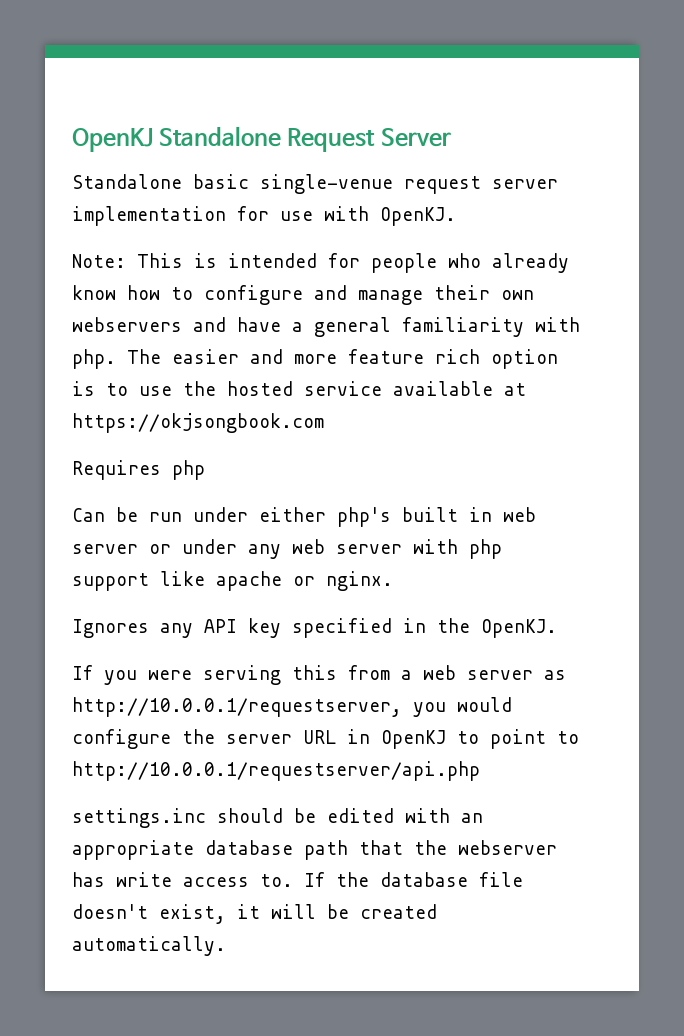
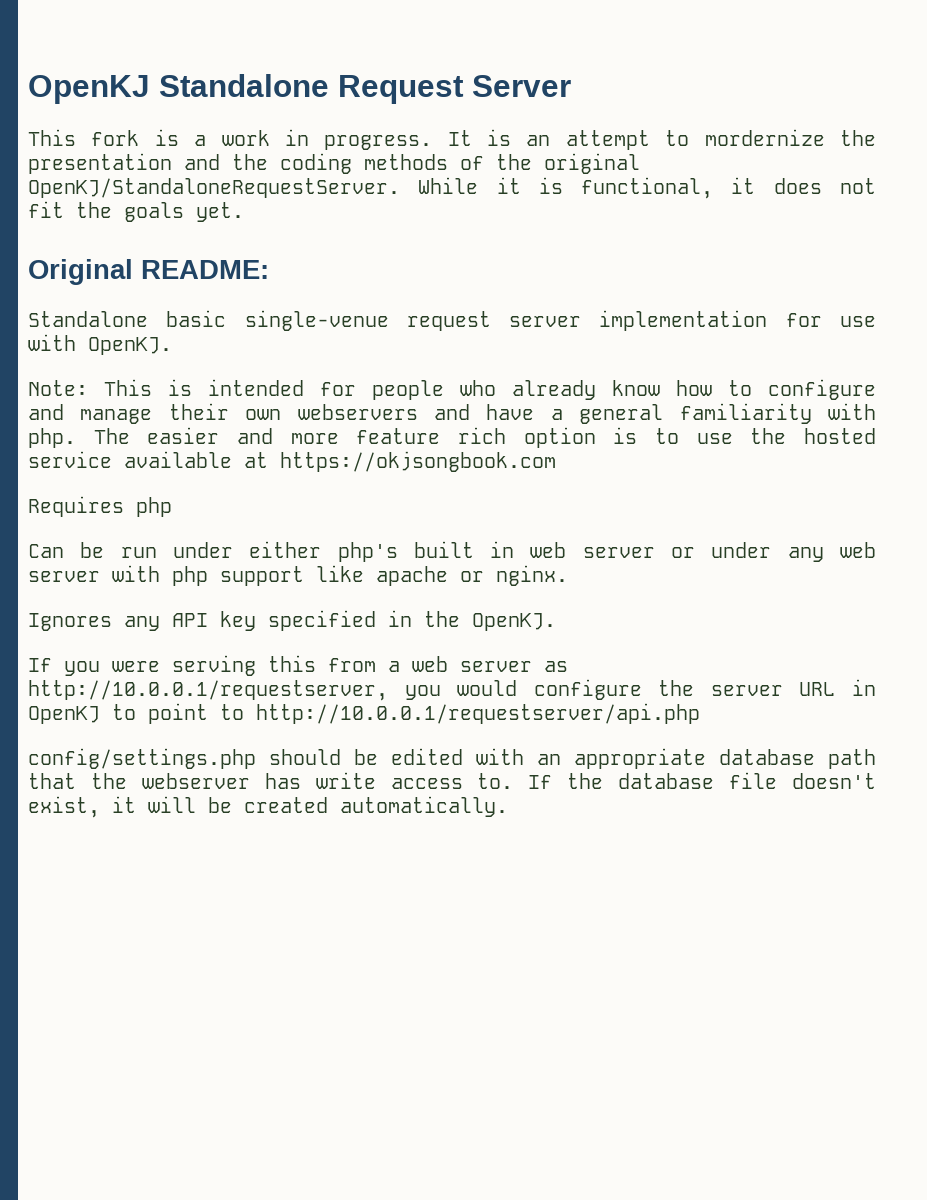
(451, 137) none -> [28,129,876,150] [28,153,640,174] [28,177,877,199] [28,201,244,222] [28,259,269,285] // This fork is a work in progress. It is an attempt to mordernize the presentation and the coding methods of the original OpenKJ/StandaloneRequestServer. While it is functional, it does not fit the goals yet. // Original README:
[72,808,206,828] settings.inc -> [28,748,256,769] config/settings.php

